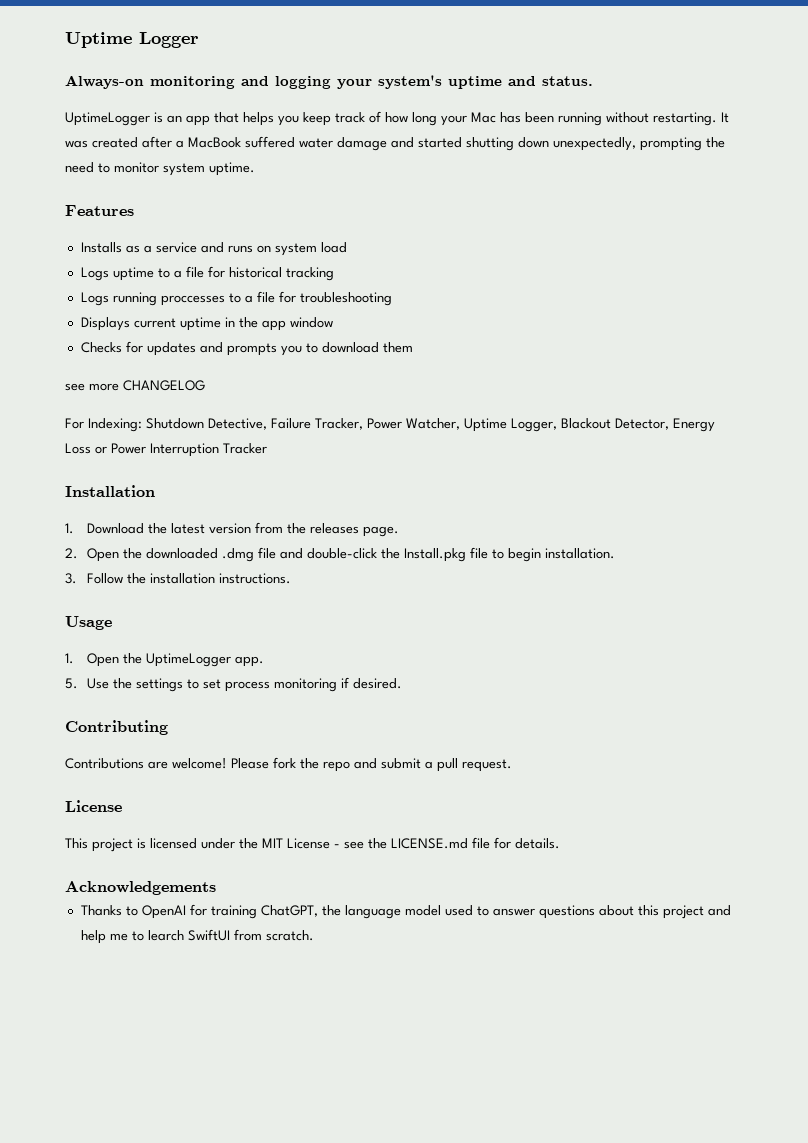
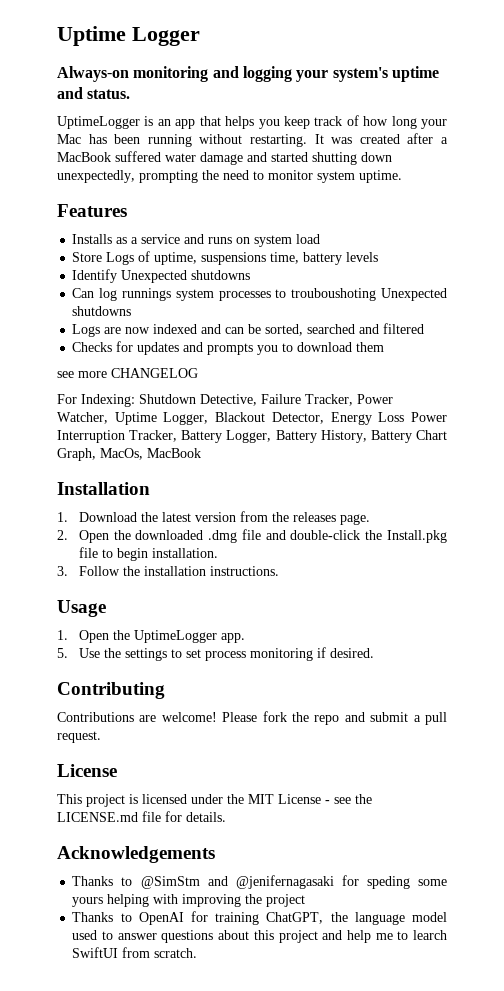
[80,266,334,281] [80,291,392,306] [80,317,333,331] Logs uptime to a file for historical tracking // Logs running proccesses to a file for troubleshooting // Displays current uptime in the app window -> [72,251,379,265] [72,269,251,283] [72,288,448,301] [72,306,132,316] [72,323,425,337] Store Logs of uptime, suspensions time, battery levels // Identify Unexpected shutdowns // Can log runnings system processes to trouboushoting Unexpected shutdowns // Logs are now indexed and can be sorted, searched and filtered
[95,446,107,454] or -> (405, 417) none
[223,443,267,454] Tracker -> [129,430,448,443] [57,448,201,461] Tracker, Battery Logger, Battery History, Battery Chart Graph, MacOs, MacBook
(216, 888) none -> [72,875,447,889] [72,894,306,907] // Thanks to @SimStm and @jenifernagasaki for speding some yours helping with improving the project

